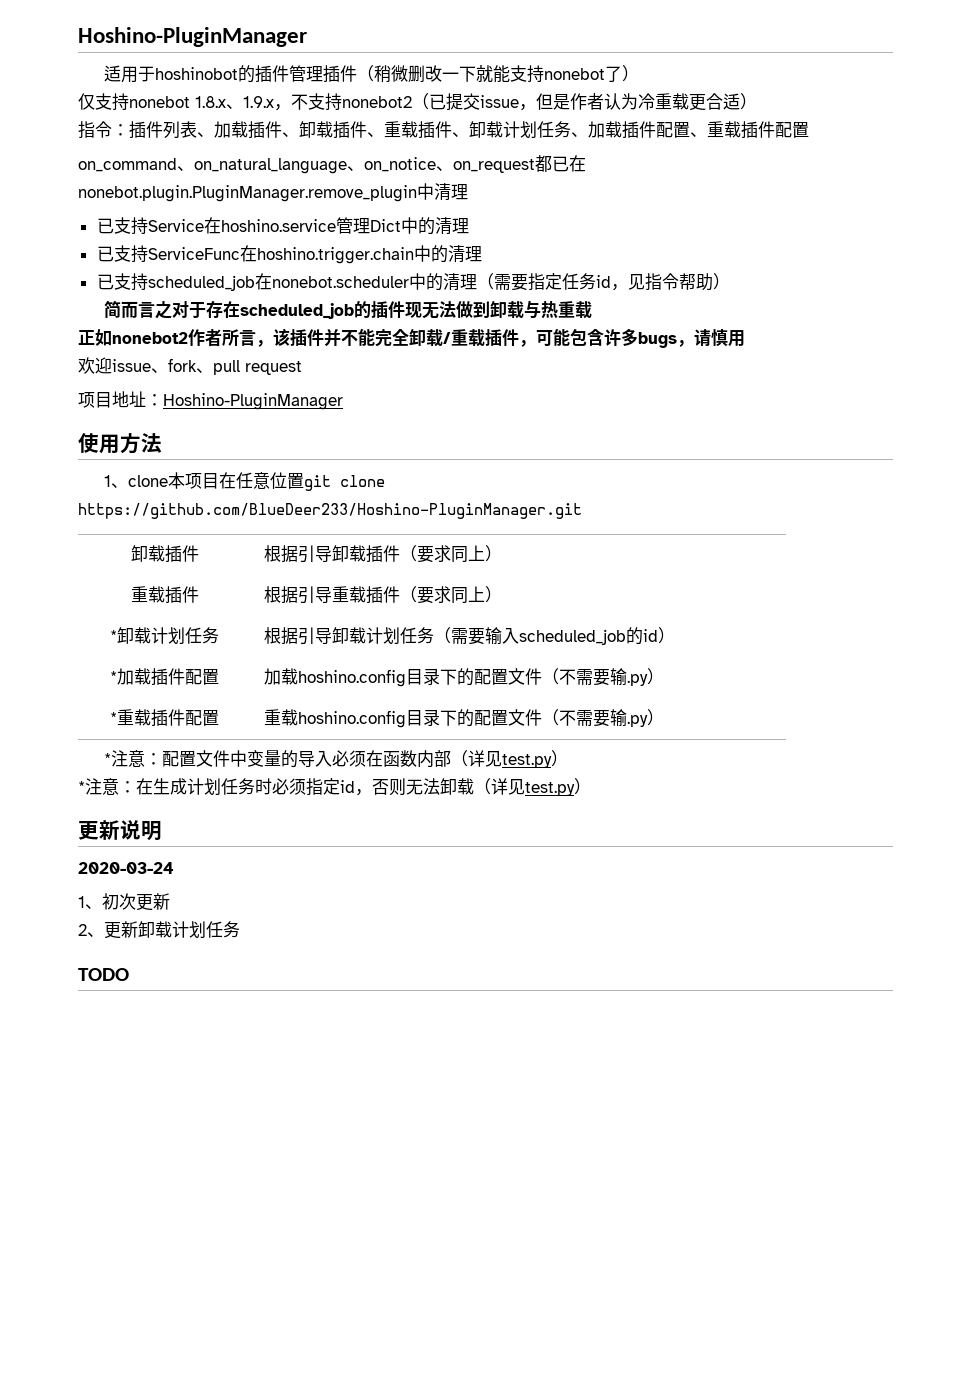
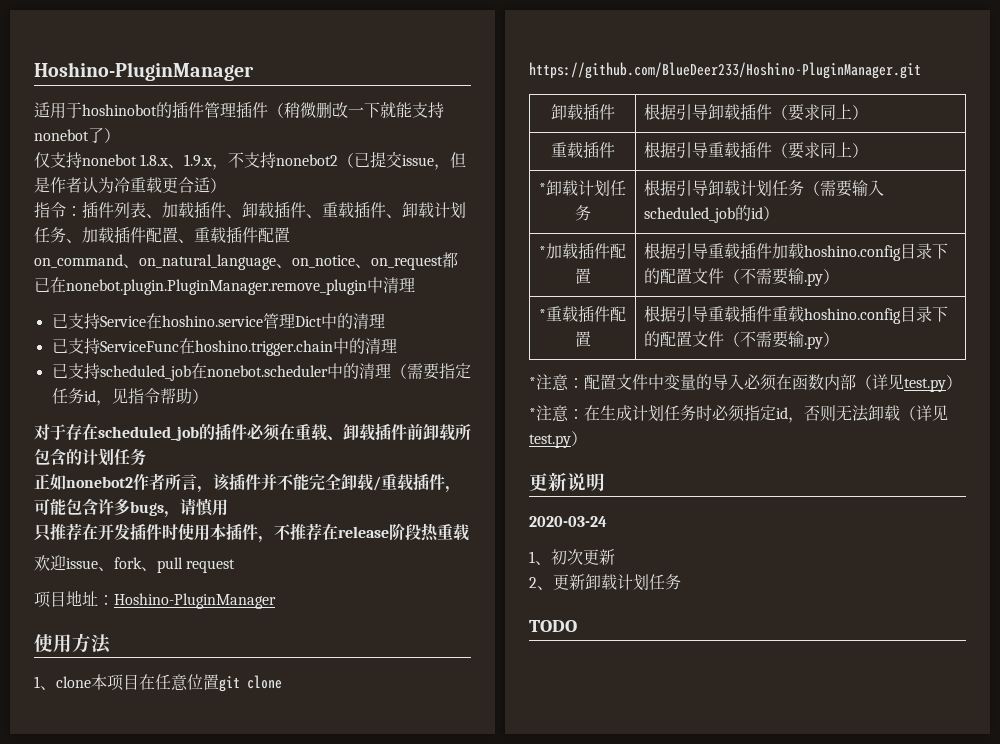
[104,300,173,319] 简而言之 -> (208, 396) none
[405,300,593,319] 现无法做到卸载与热重载 -> [247,423,471,441] [34,448,146,466] 必须在重载、卸载插件前卸载所包含的计划任务
(745, 338) none -> [34,523,470,543] // 只推荐在开发插件时使用本插件，不推荐在release阶段热重载
(219, 677) none -> [644,242,773,260] 根据引导重载插件
(219, 718) none -> [644,305,773,323] 根据引导重载插件

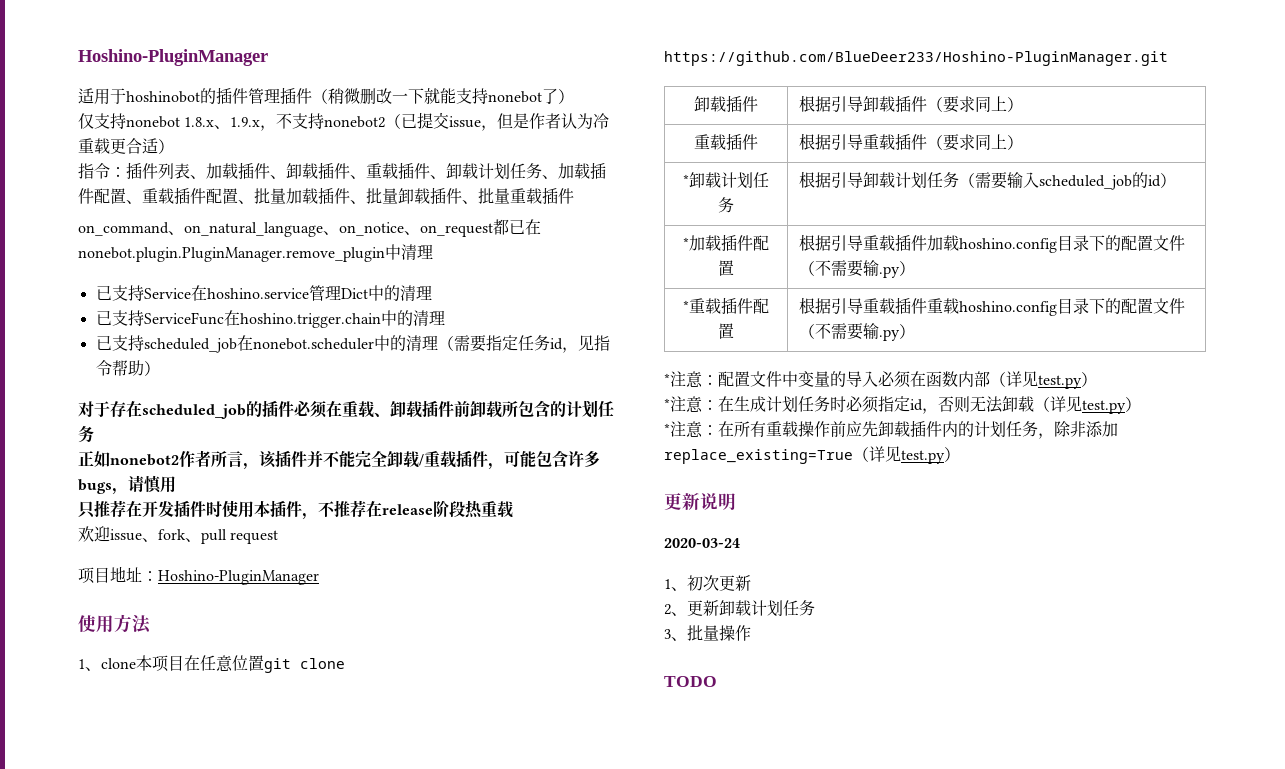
(290, 235) none -> [238,187,574,204] 、批量加载插件、批量卸载插件、批量重载插件
(587, 438) none -> [664,420,1118,439] [664,446,960,464] // *注意：在所有重载操作前应先卸载插件内的计划任务，除非添加replace_existing=True（详见test.py）
(681, 582) none -> [664,625,751,641] // 3、批量操作

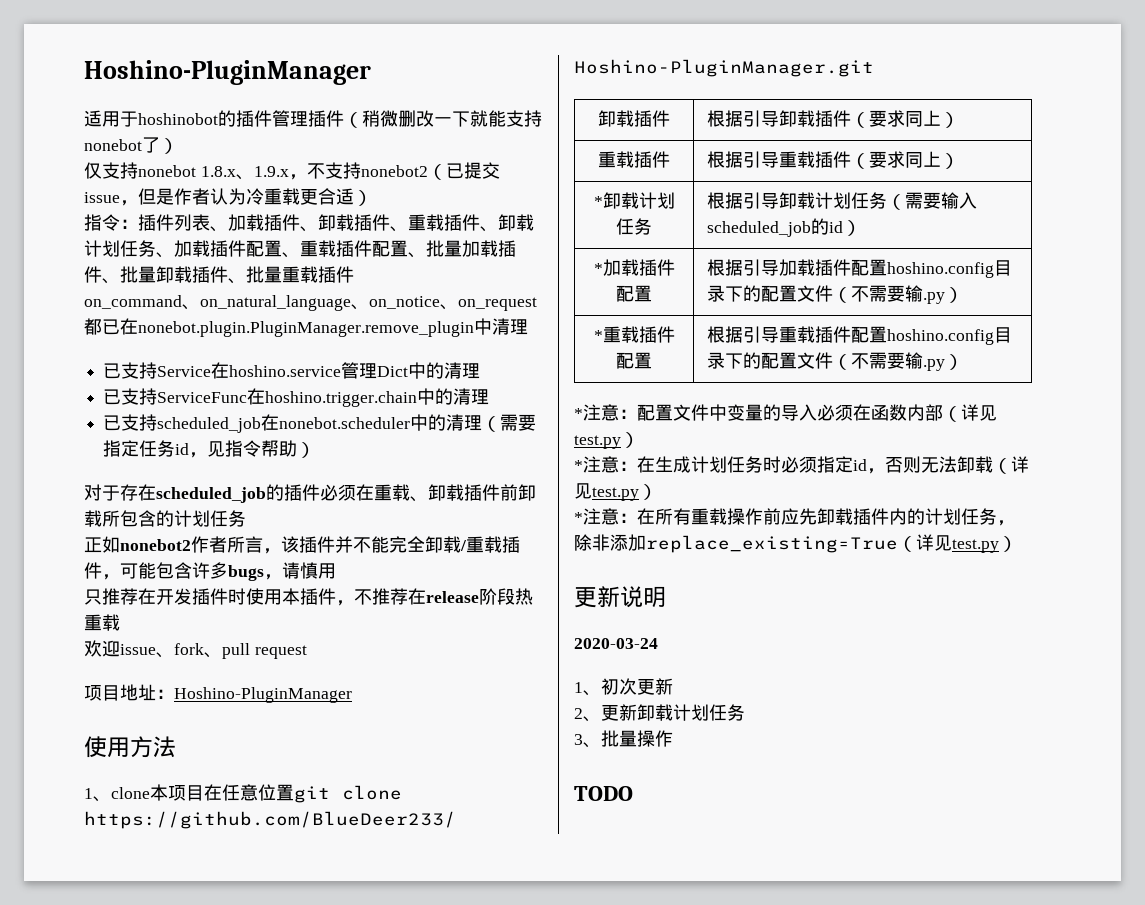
[862,234,959,251] 重载插件加载 -> [778,259,887,276] 加载插件配置
[926,298,959,314] 重载 -> [850,326,887,343] 配置

